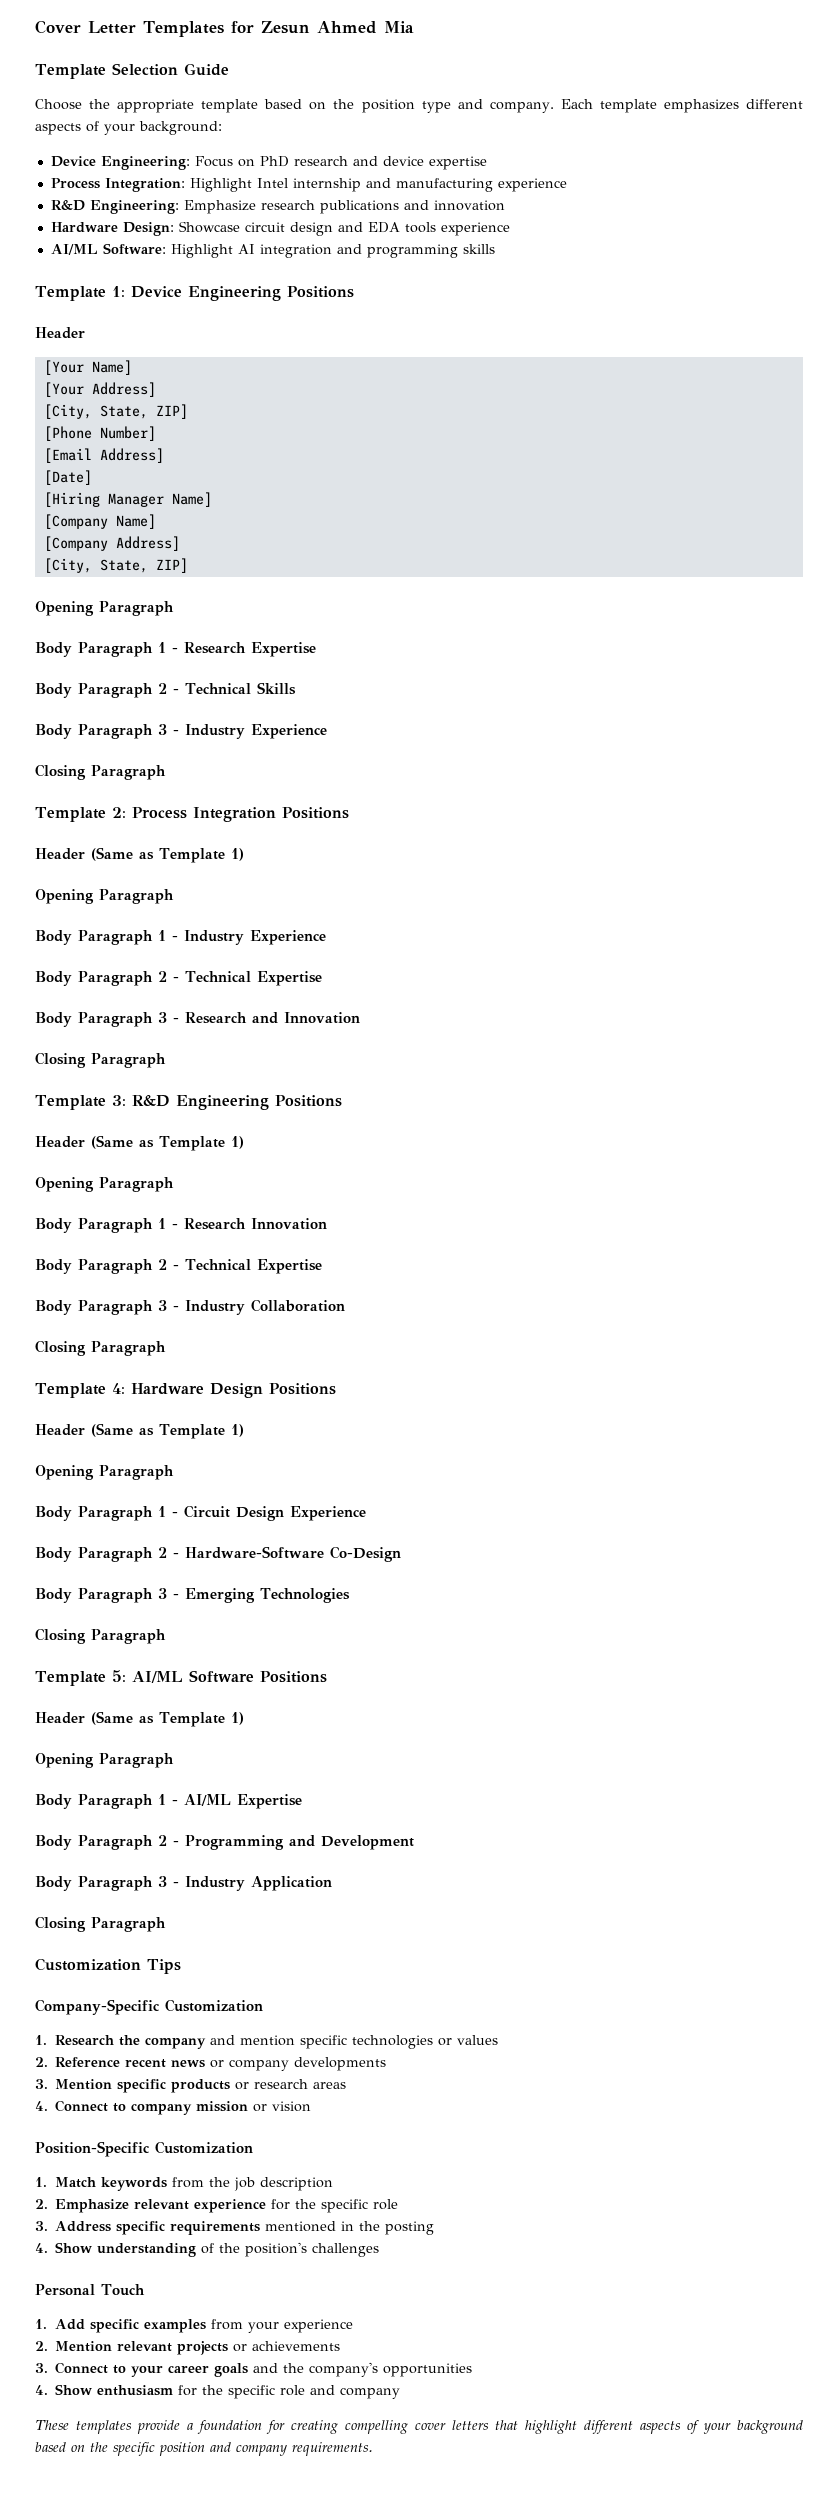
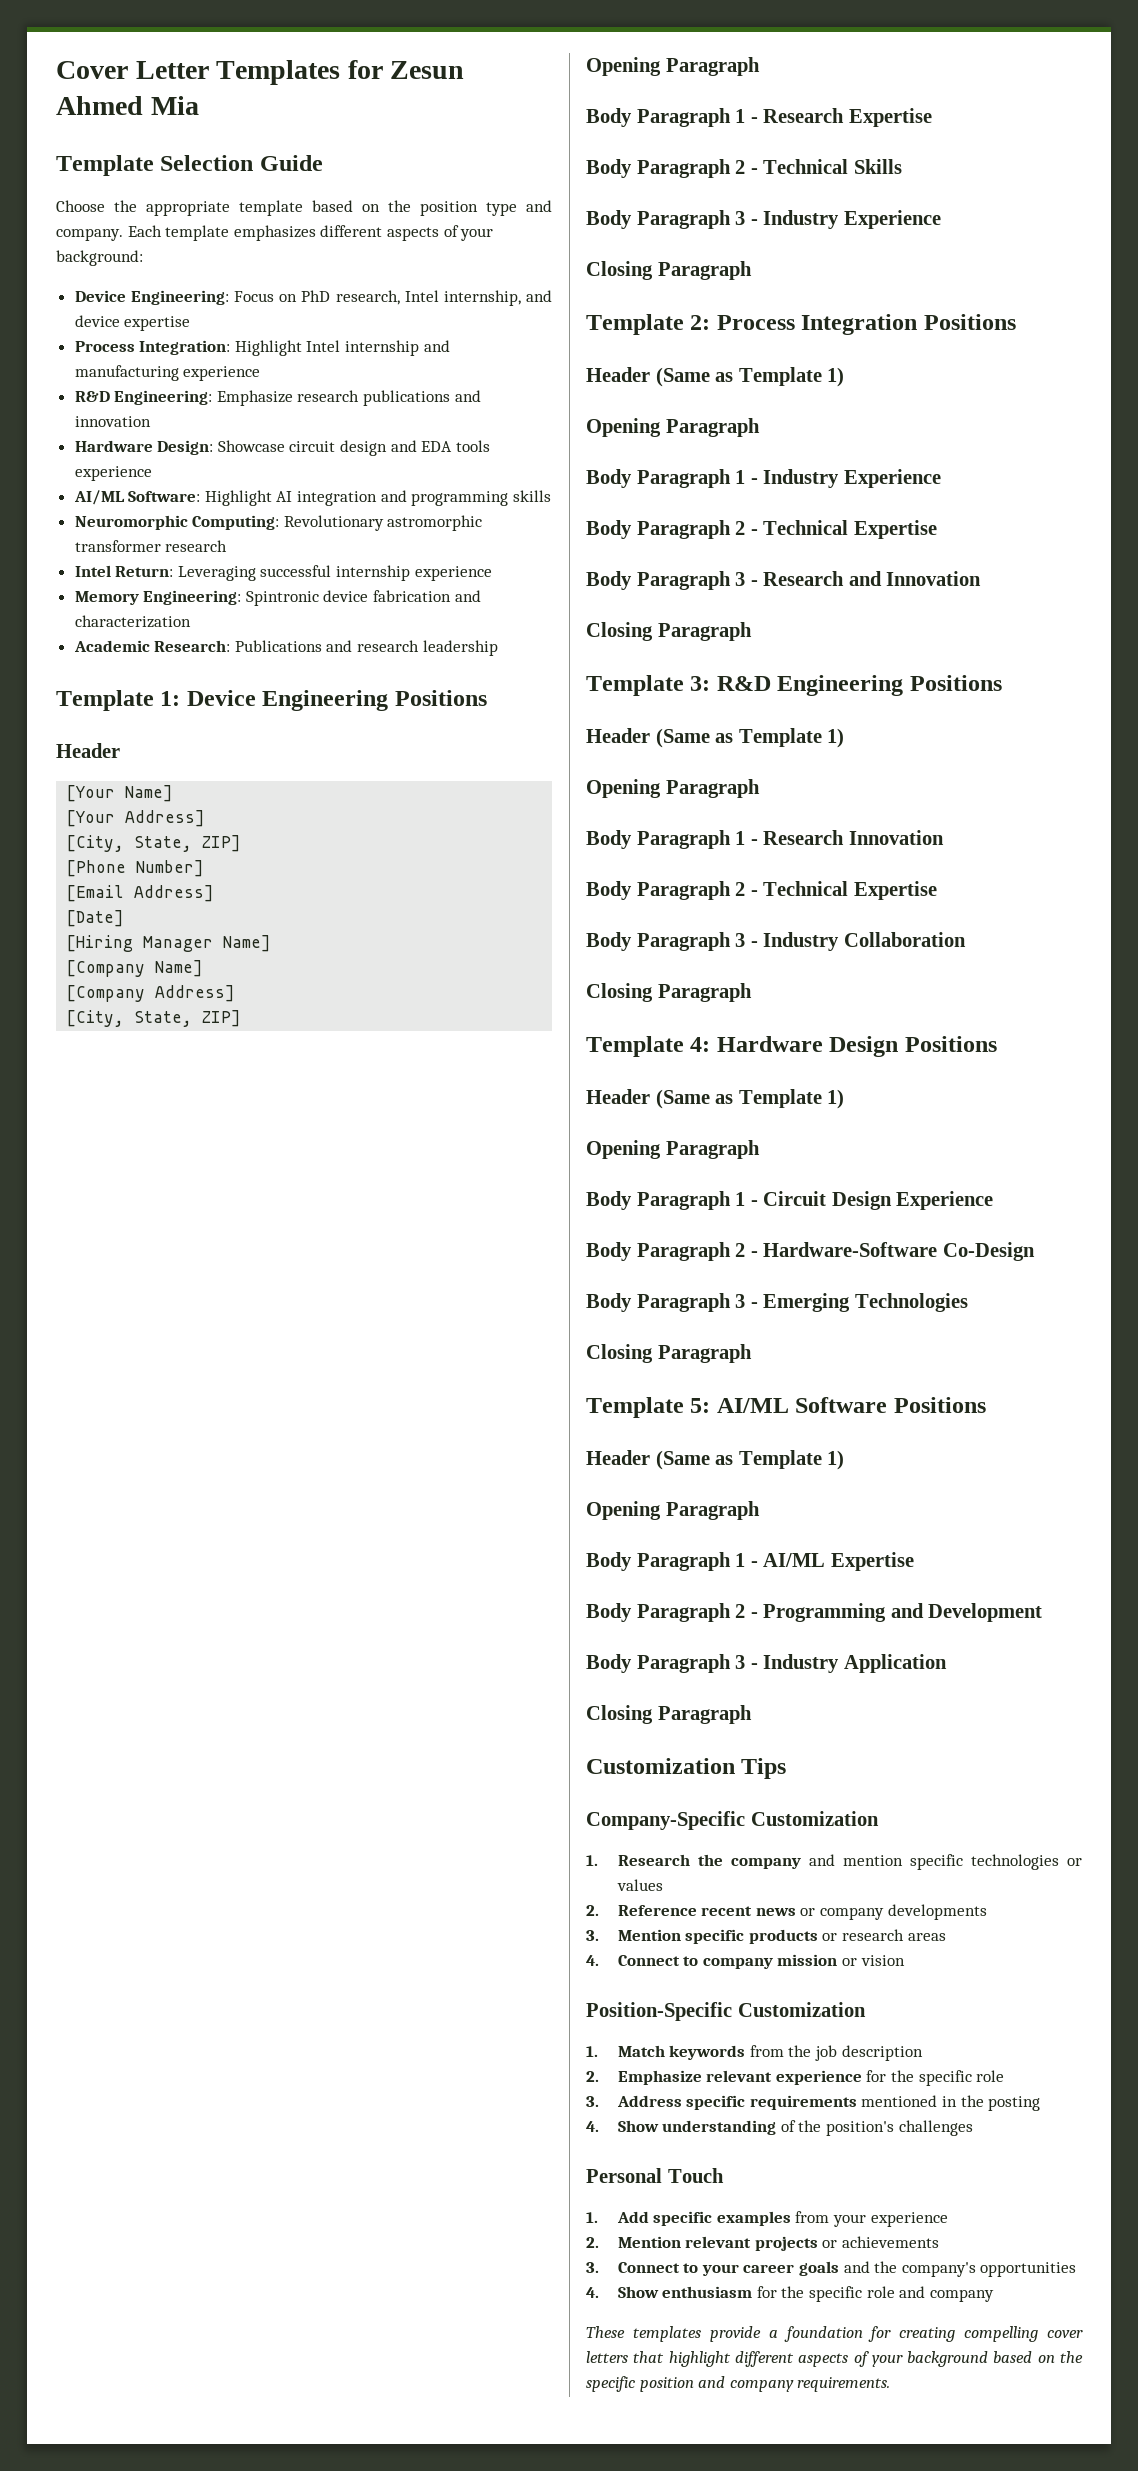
[293,156,348,166] research -> [335,290,521,306] research, Intel internship,
(495, 249) none -> [74,515,483,531] [74,540,228,552] [74,565,492,581] [74,590,481,606] [74,615,191,628] [73,640,498,656] // Neuromorphic Computing: Revolutionary astromorphic transformer research // Intel Return: Leveraging successful internship experience // Memory Engineering: Spintronic device fabrication and characterization // Academic Research: Publications and research leadership

